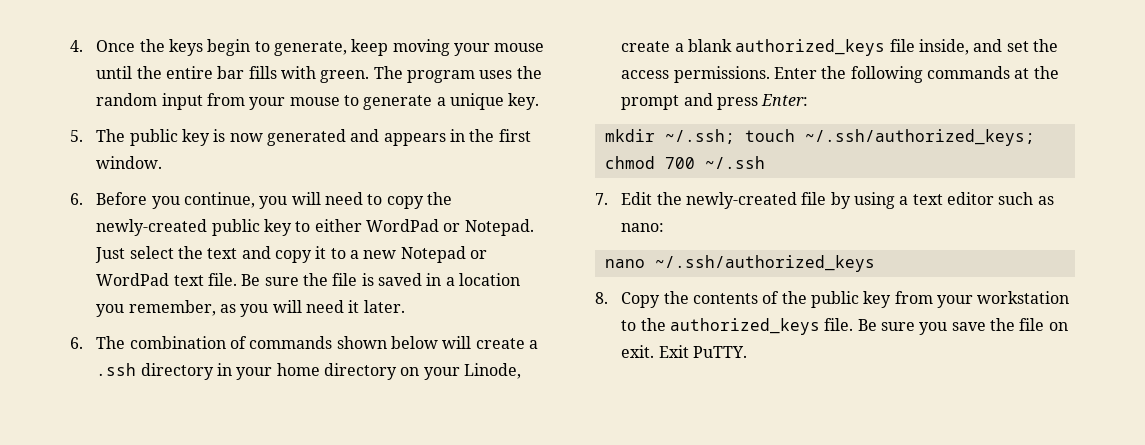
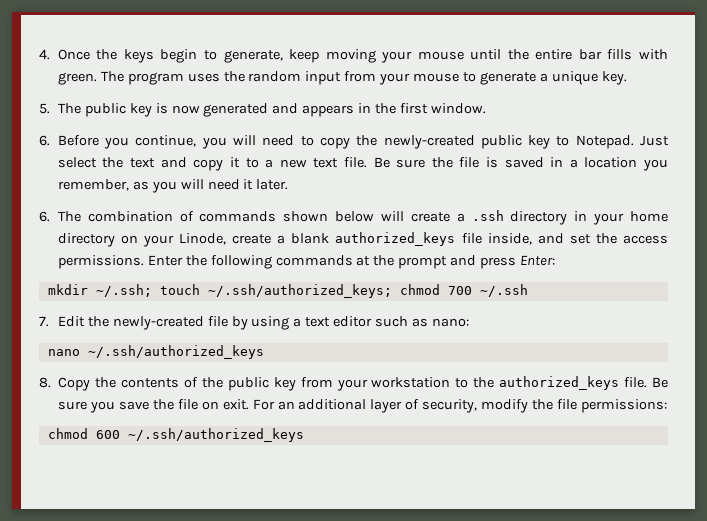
[314,219,461,232] either WordPad or -> (570, 141) none
[400,246,487,263] [96,273,170,286] Notepad or WordPad -> (307, 163) none
[658,345,747,358] Exit PuTTY. -> [252,399,667,413] [47,428,304,442] For an additional layer of security, modify the file permissions: // chmod 600 ~/.ssh/authorized_keys

